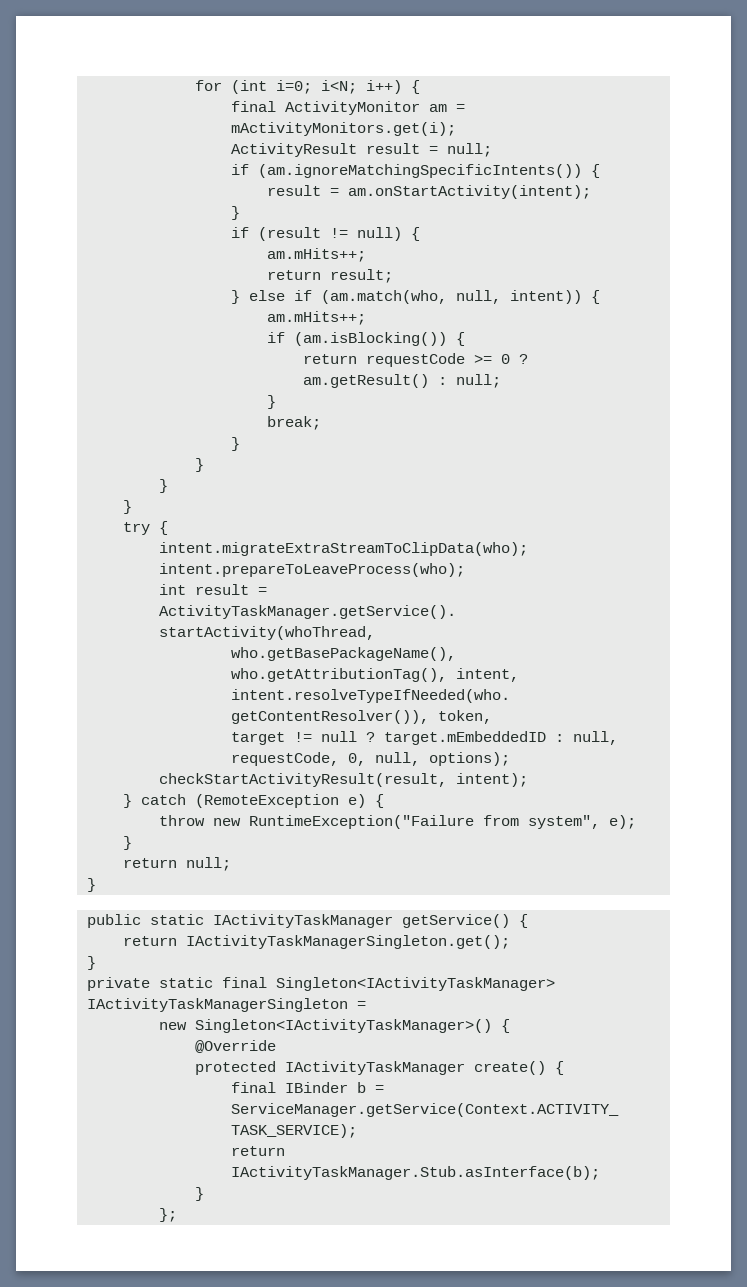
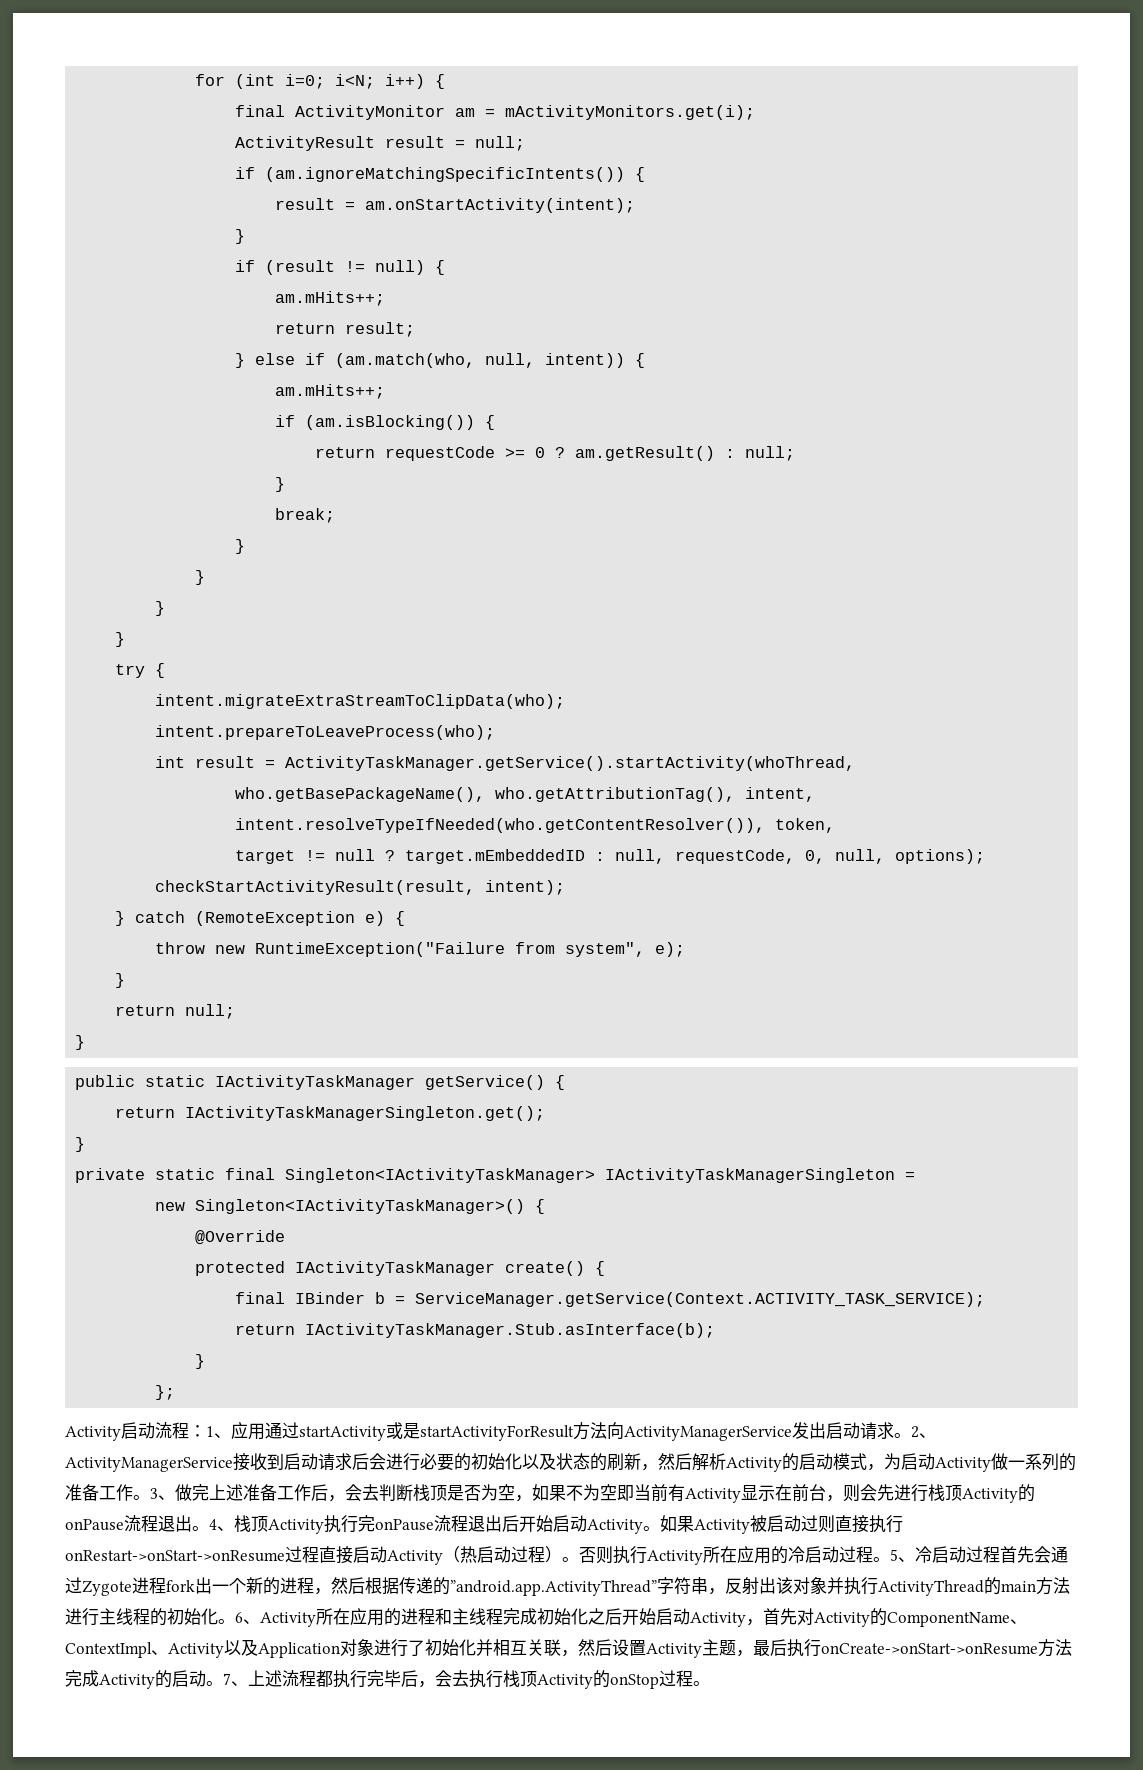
(177, 1215) none -> [65,1422,936,1441] [65,1453,1076,1472] [65,1484,1035,1503] [65,1515,903,1534] [65,1546,1068,1565] [65,1577,1070,1596] [65,1608,1027,1627] [65,1639,1072,1658] [65,1670,710,1689] // Activity启动流程：1、应用通过startActivity或是startActivityForResult方法向ActivityManagerService发出启动请求。2、ActivityManagerService接收到启动请求后会进行必要的初始化以及状态的刷新，然后解析Activity的启动模式，为启动Activity做一系列的准备工作。3、做完上述准备工作后，会去判断栈顶是否为空，如果不为空即当前有Activity显示在前台，则会先进行栈顶Activity的onPause流程退出。4、栈顶Activity执行完onPause流程退出后开始启动Activity。如果Activity被启动过则直接执行onRestart->onStart->onResume过程直接启动Activity（热启动过程）。否则执行Activity所在应用的冷启动过程。5、冷启动过程首先会通过Zygote进程fork出一个新的进程，然后根据传递的”android.app.ActivityThread”字符串，反射出该对象并执行ActivityThread的main方法进行主线程的初始化。6、Activity所在应用的进程和主线程完成初始化之后开始启动Activity，首先对Activity的ComponentName、ContextImpl、Activity以及Application对象进行了初始化并相互关联，然后设置Activity主题，最后执行onCreate->onStart->onResume方法完成Activity的启动。7、上述流程都执行完毕后，会去执行栈顶Activity的onStop过程。

